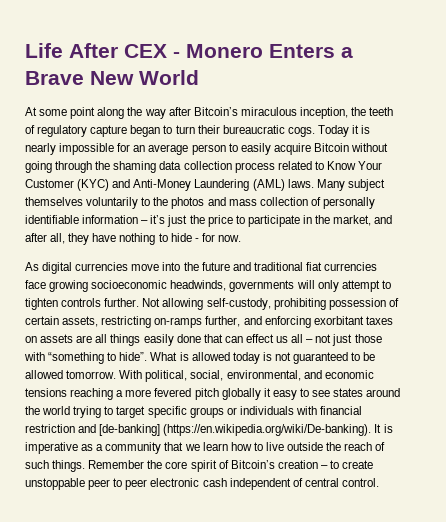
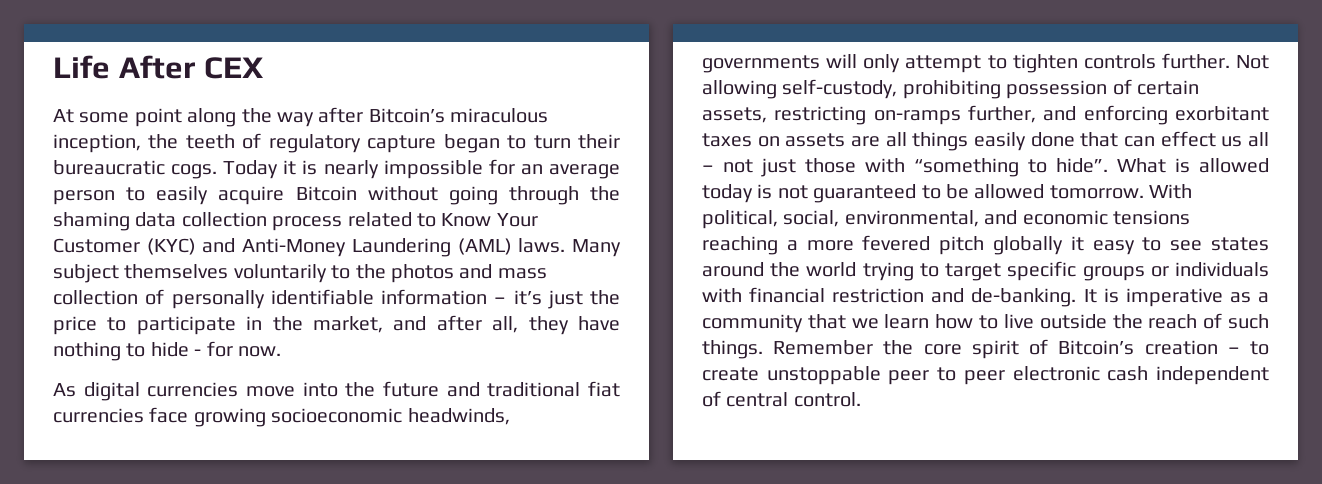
[173,44,353,58] [25,70,199,85] - Monero Enters a Brave New World -> (265, 68) none
[99,424,372,436] [de-banking] (https://en.wikipedia.org/wiki/De-banking). -> [971,288,1077,307] de-banking.

